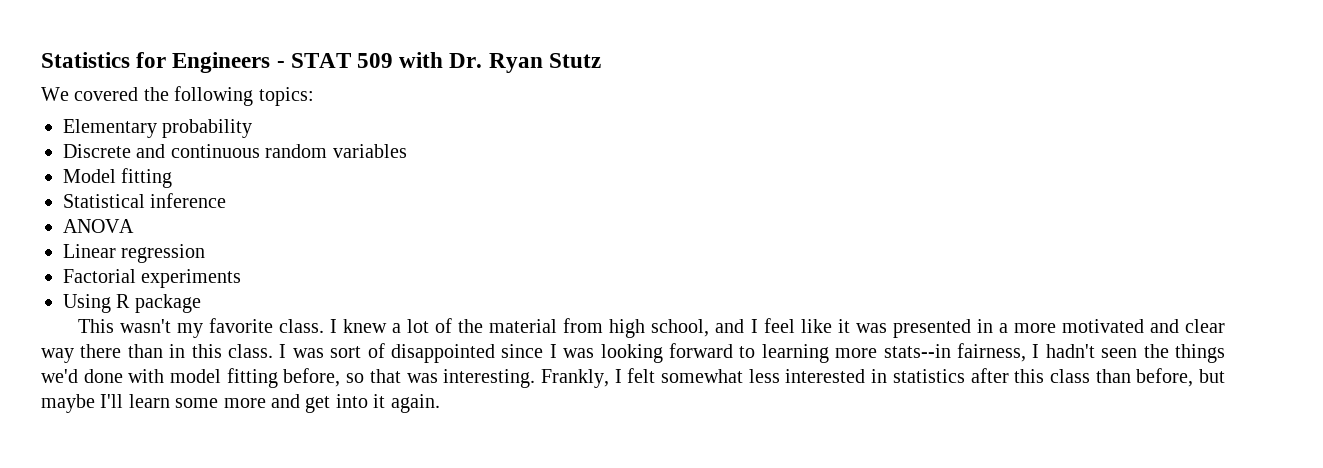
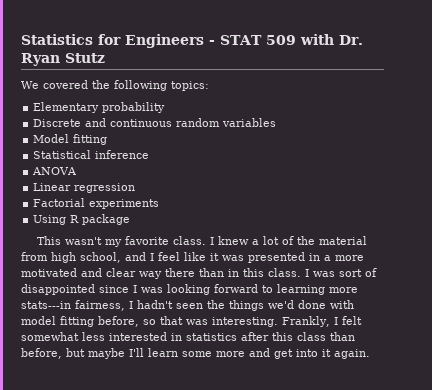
[883,344,951,358] stats--in -> [21,301,71,309] stats---in

